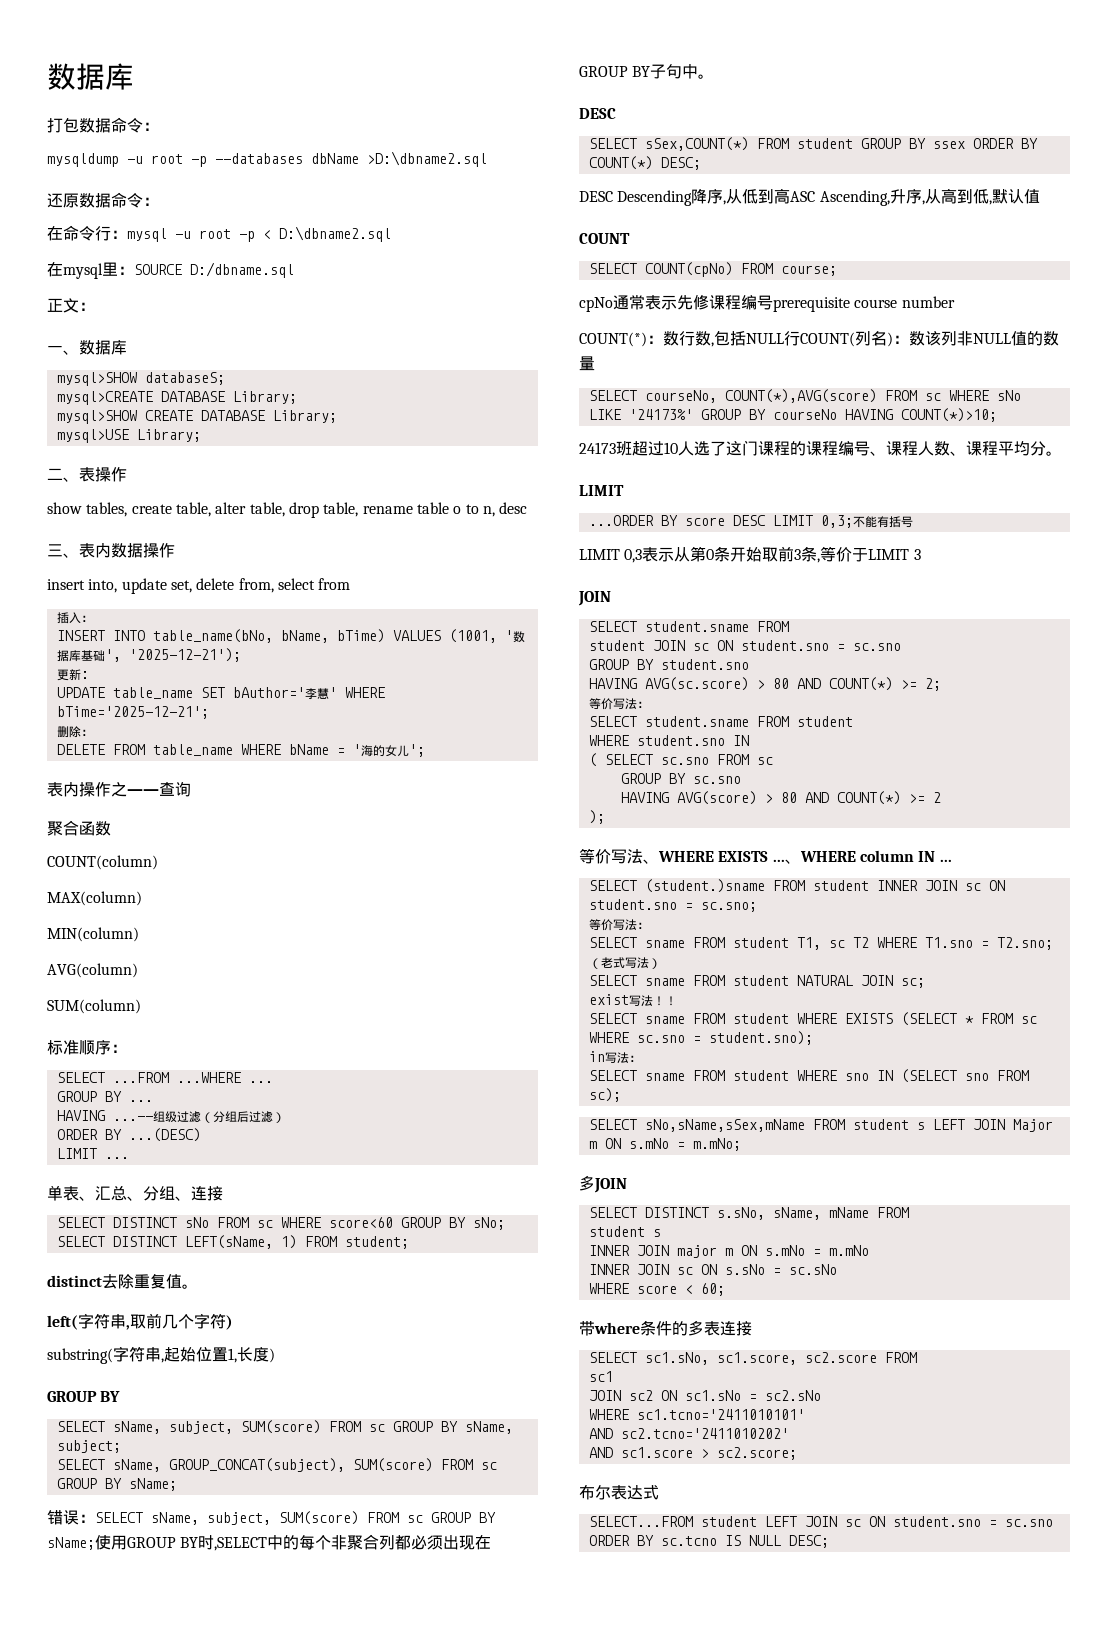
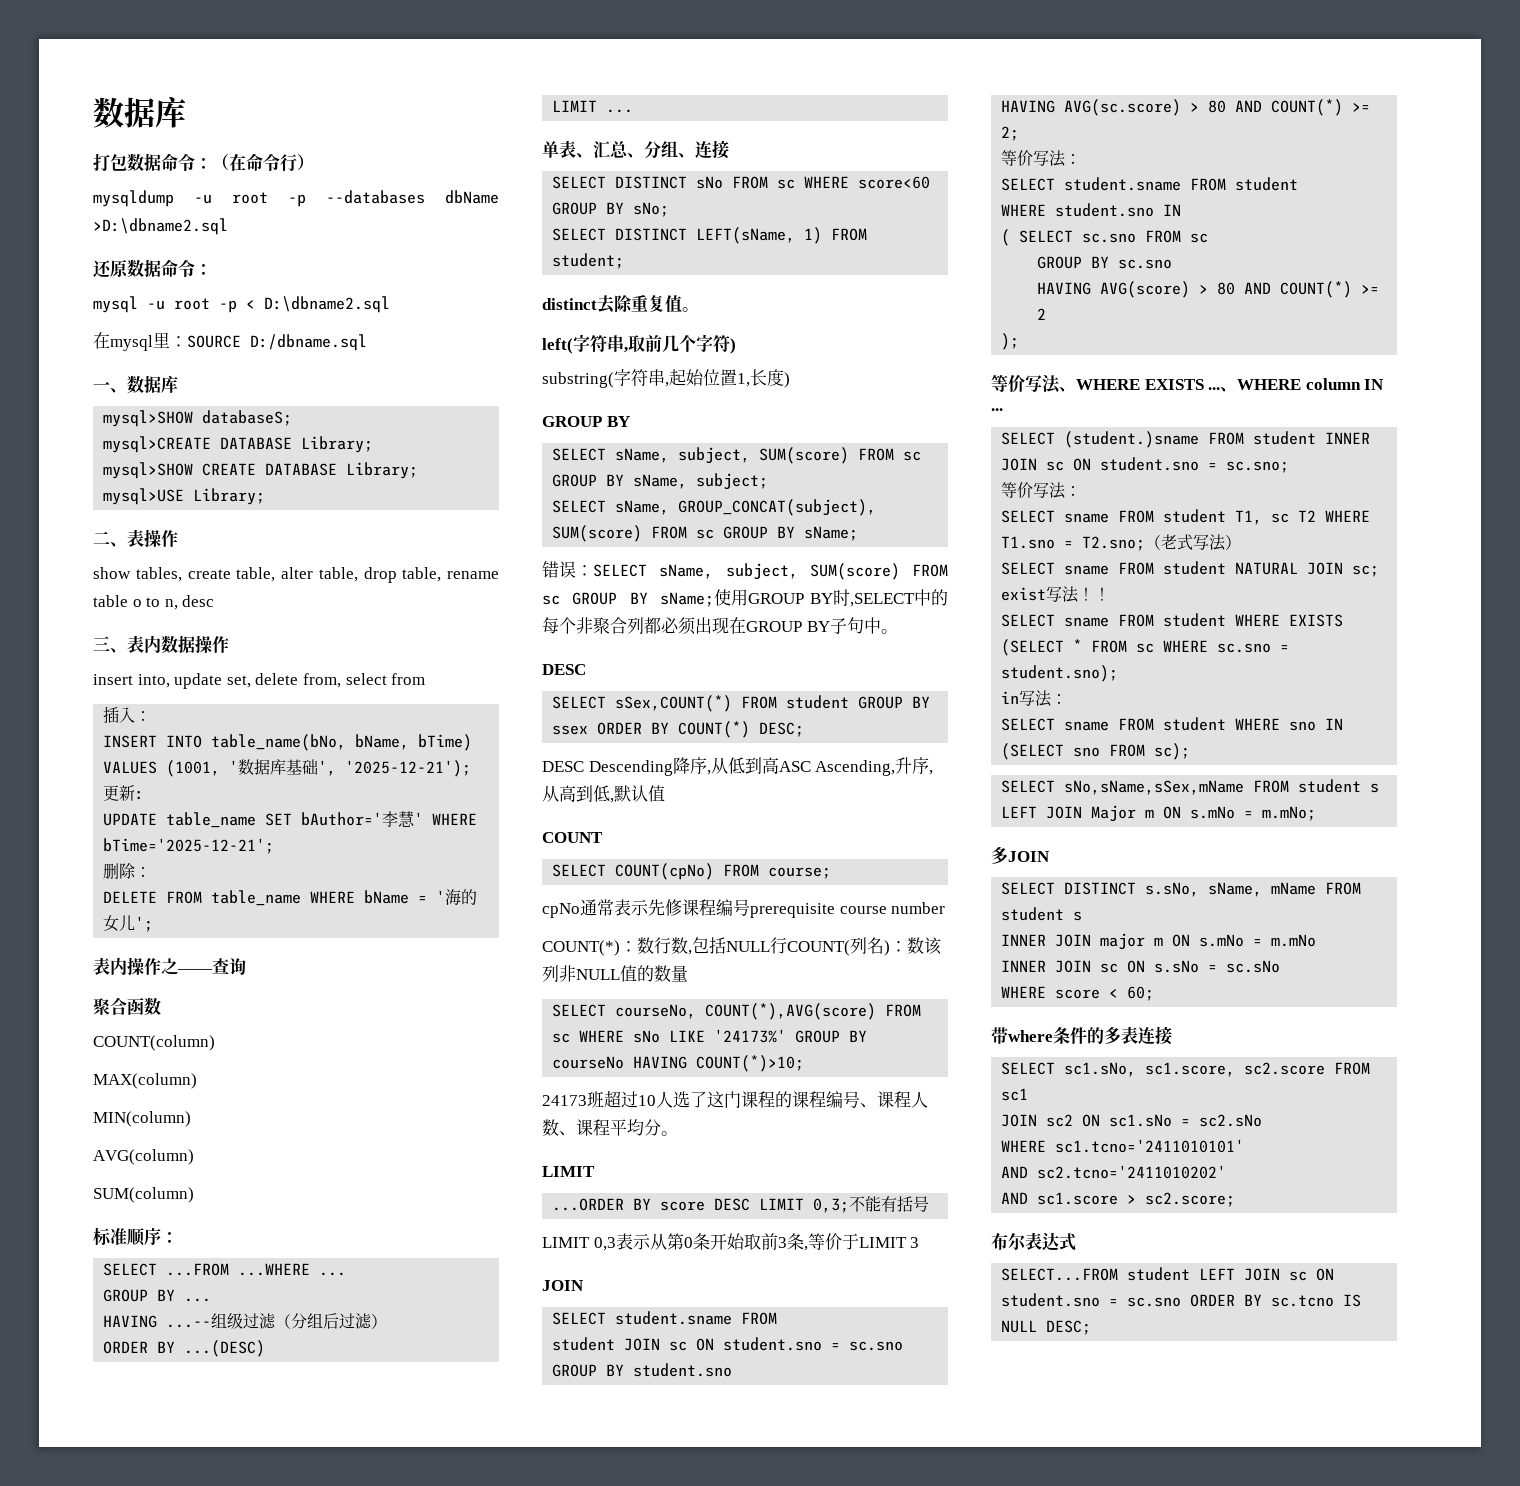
(159, 126) none -> [212,153,314,172] （在命令行）
[47,225,127,241] 在命令行： -> (212, 269) none
[47,298,95,313] // 正文： -> (367, 342) none

